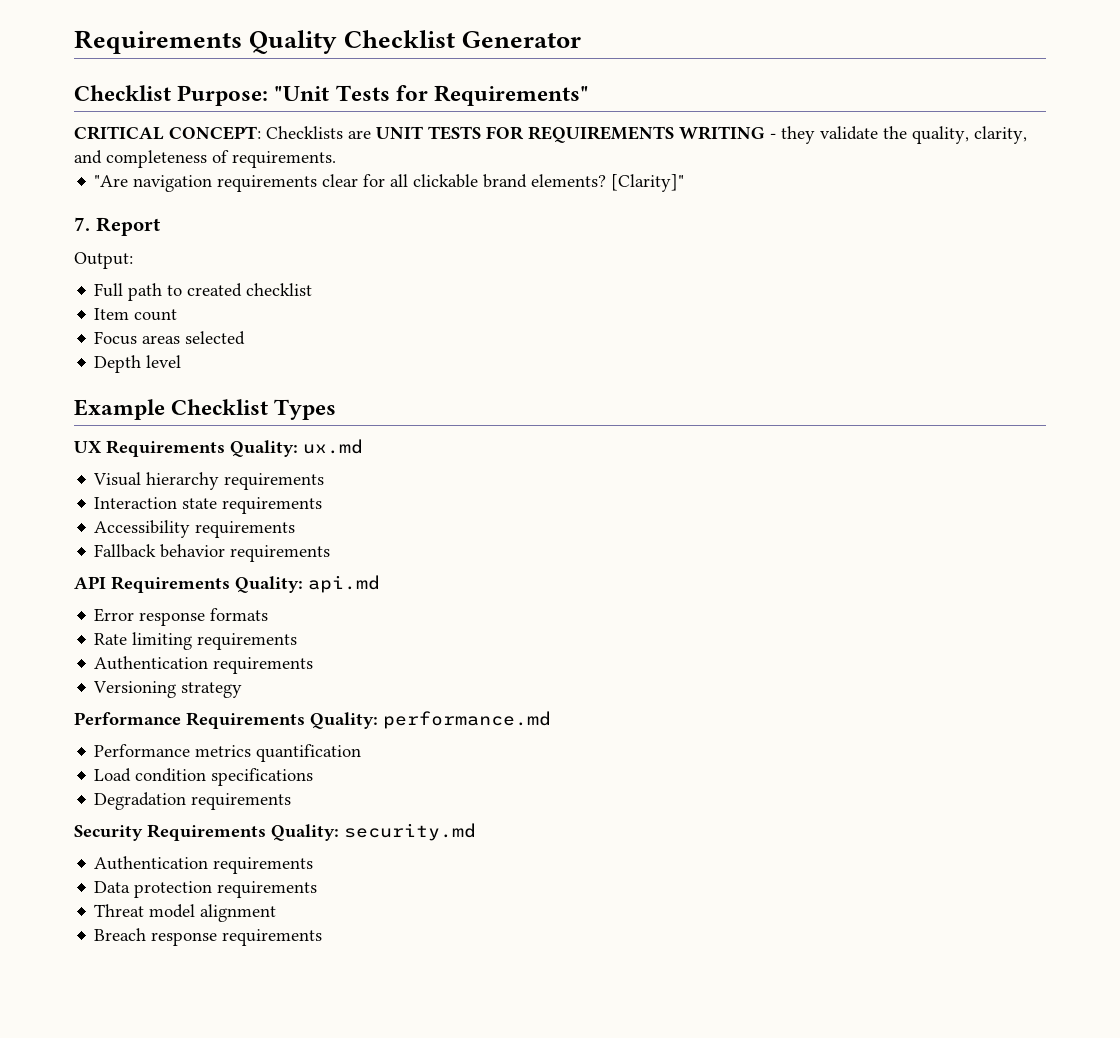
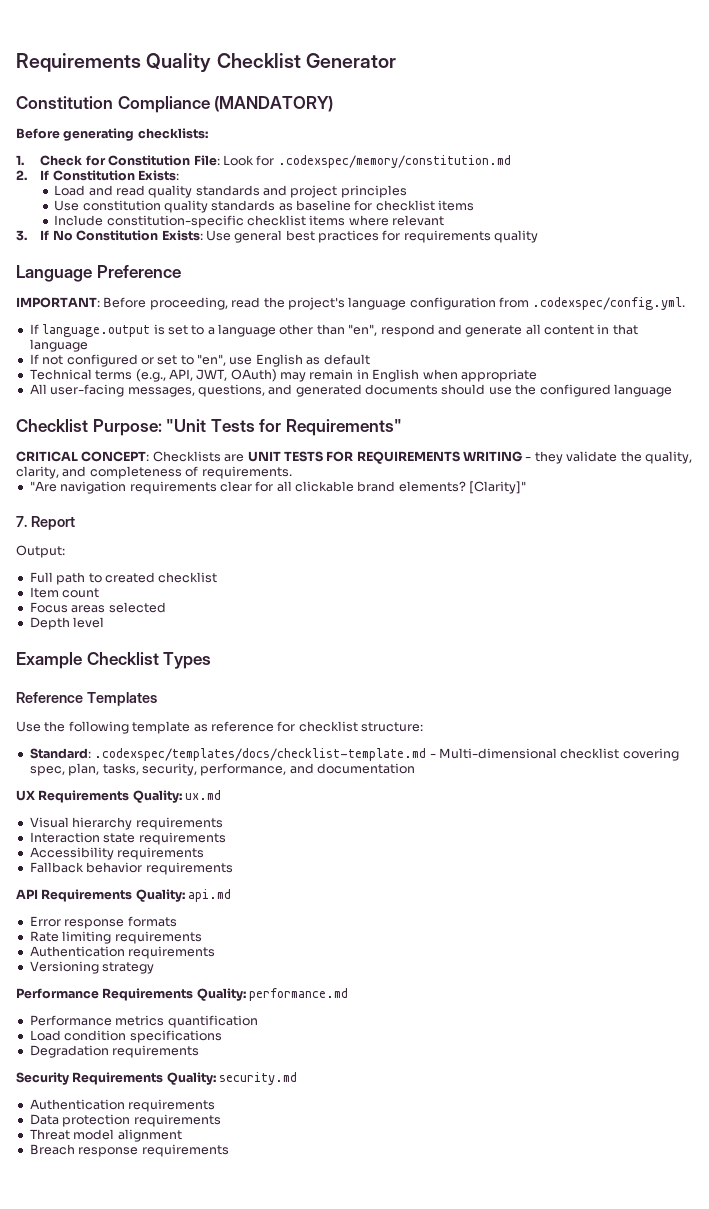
(582, 39) none -> [16,96,334,113] [16,128,208,141] [16,155,511,168] [16,170,180,181] [54,185,407,198] [54,200,475,213] [54,215,445,228] [16,230,539,243] [16,265,181,282] [16,297,686,310] [29,324,638,337] [29,339,88,352] [29,354,370,367] [29,369,537,382] [29,384,672,397] // Constitution Compliance (MANDATORY) // Before generating checklists: // 1. Check for Constitution File: Look for .codexspec/memory/constitution.md // 2. If Constitution Exists: // Load and read quality standards and project principles // Use constitution quality standards as baseline for checklist items // Include constitution-specific checklist items where relevant // 3. If No Constitution Exists: Use general best practices for requirements quality // Language Preference // IMPORTANT: Before proceeding, read the project's language configuration from .codexspec/config.yml. // If language.output is set to a language other than "en", respond and generate all content in that language // If not configured or set to "en", use English as default // Technical terms (e.g., API, JWT, OAuth) may remain in English when appropriate // All user-facing messages, questions, and generated documents should use the configured language
(337, 409) none -> [16,692,157,706] [16,721,423,734] [29,748,679,761] [29,763,415,776] // Reference Templates // Use the following template as reference for checklist structure: // Standard: .codexspec/templates/docs/checklist-template.md - Multi-dimensional checklist covering spec, plan, tasks, security, performance, and documentation

